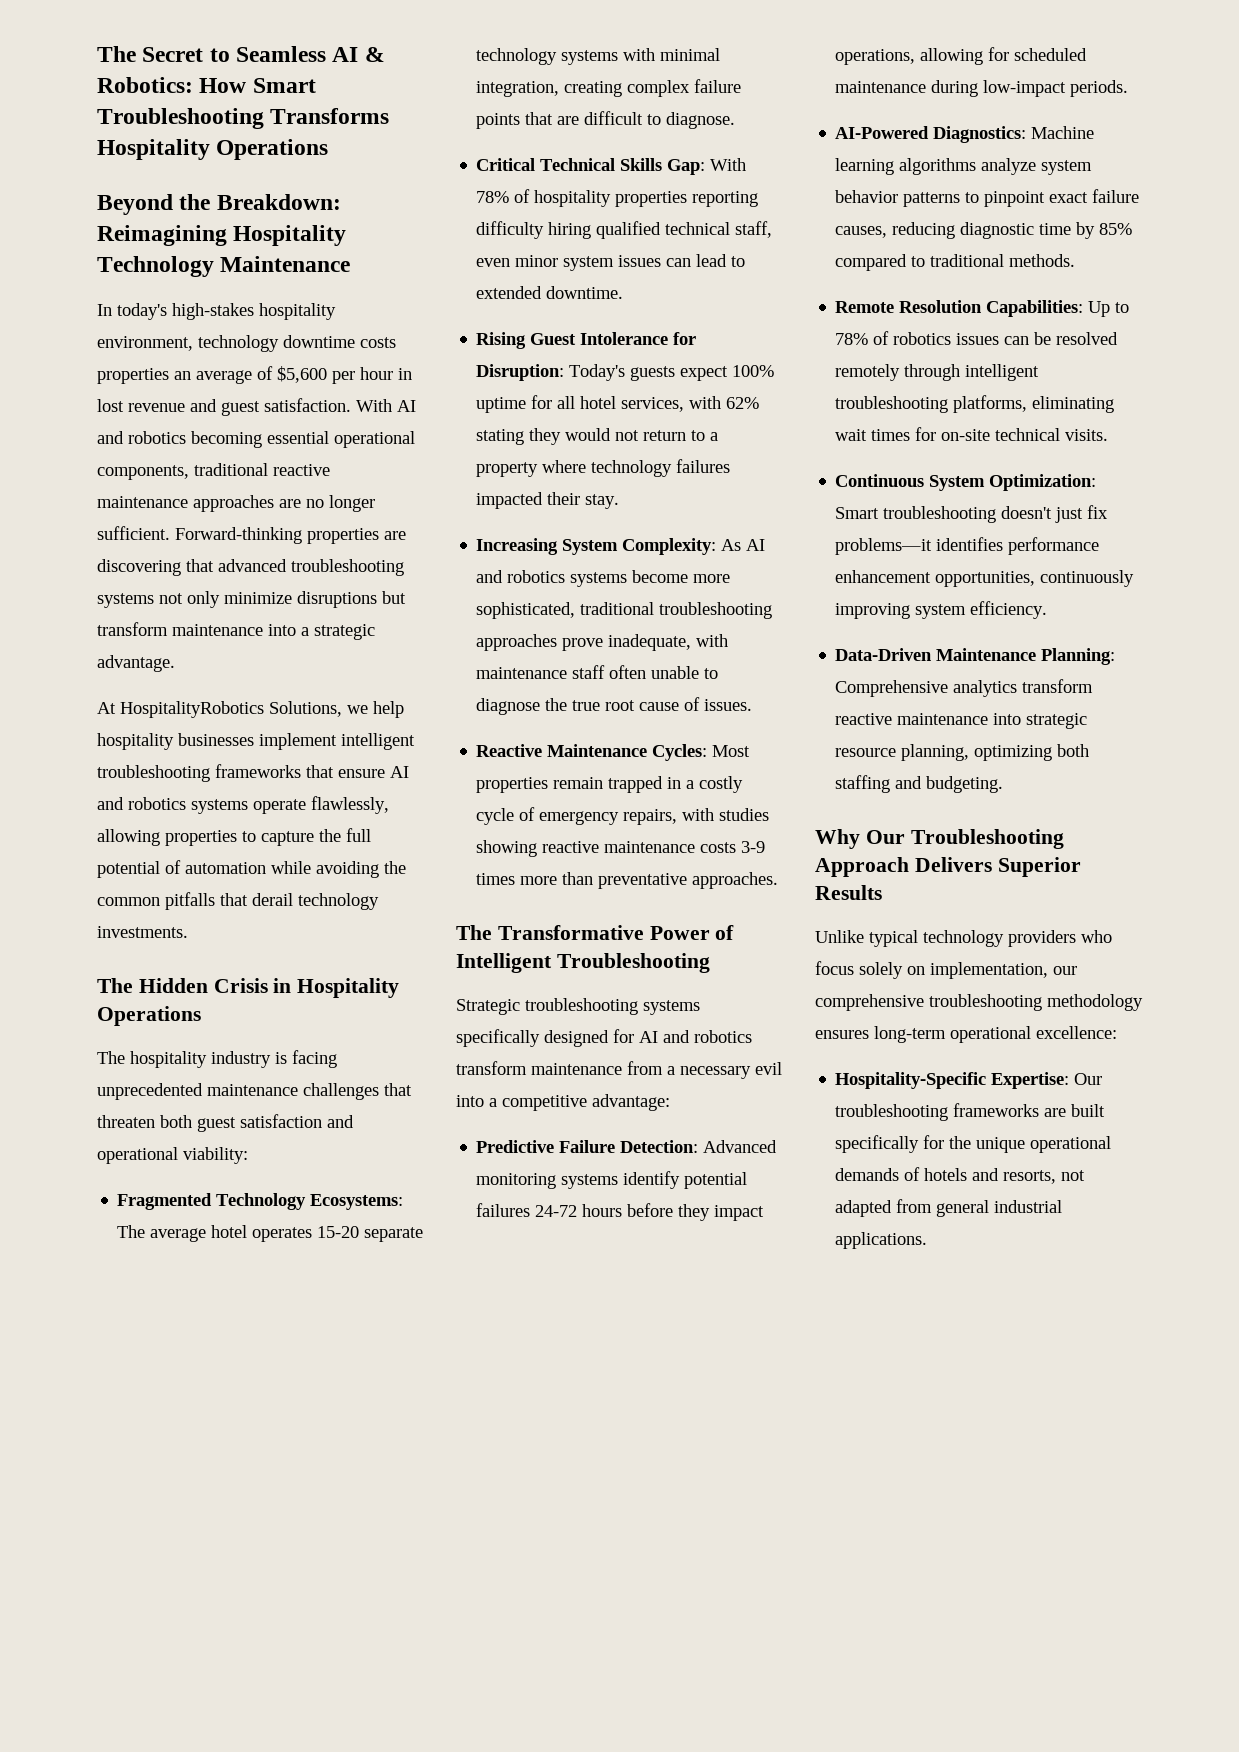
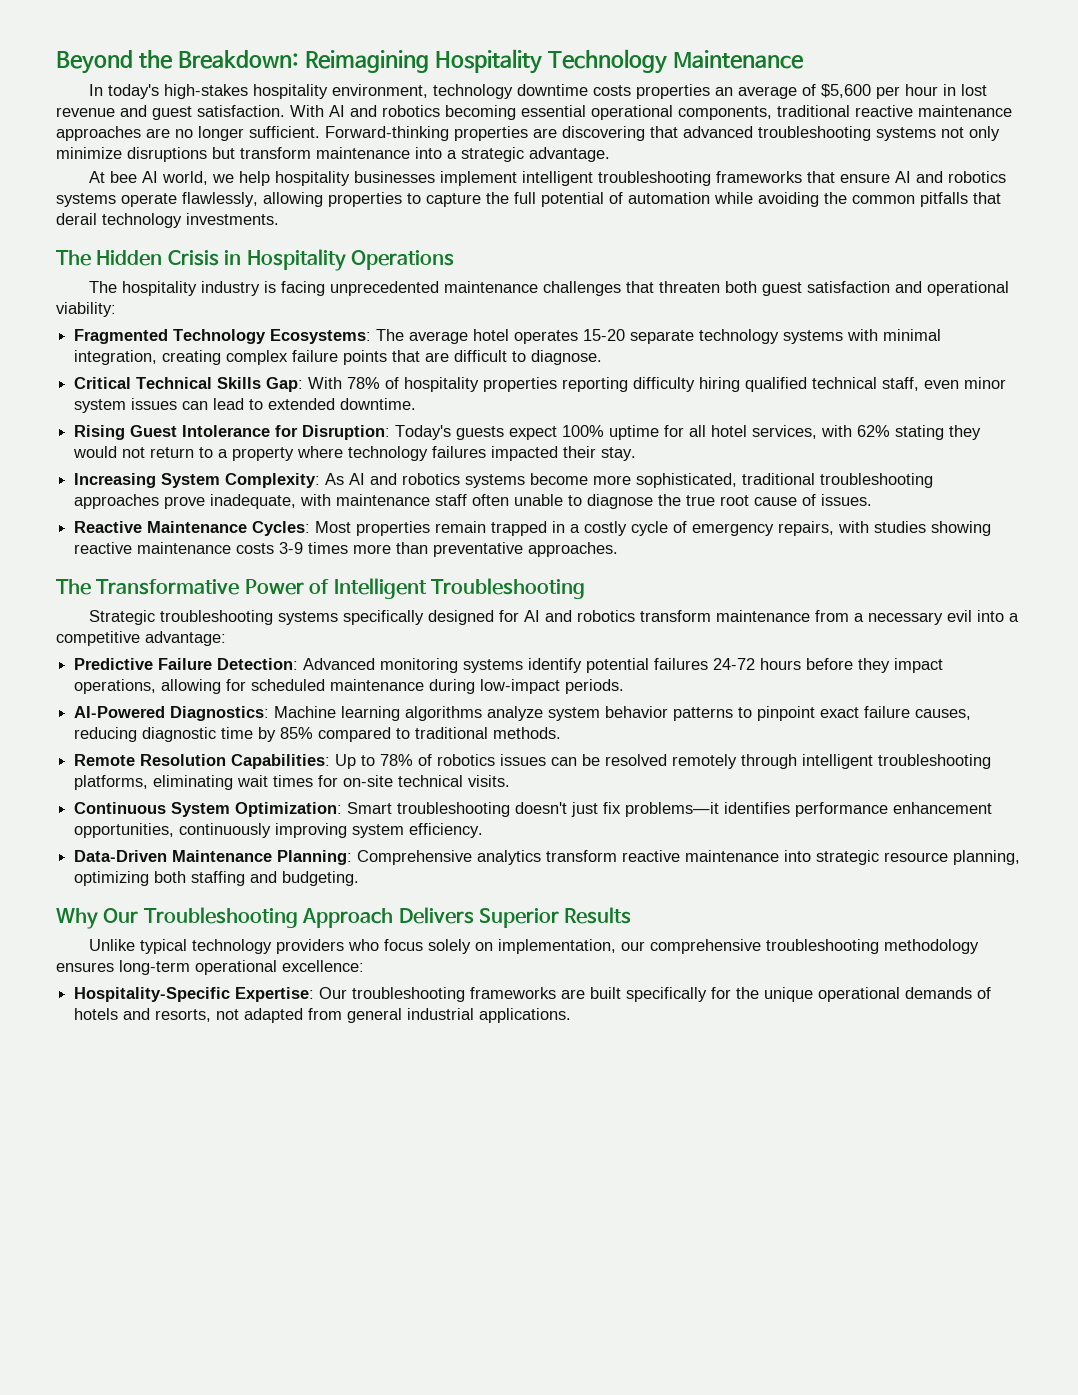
[97,46,385,62] [97,77,316,93] [97,108,390,129] [97,139,329,160] The Secret to Seamless AI & Robotics: How Smart Troubleshooting Transforms Hospitality Operations // -> (56, 62) none
[120,701,342,718] HospitalityRobotics Solutions, -> [110,171,209,185] bee AI world,

